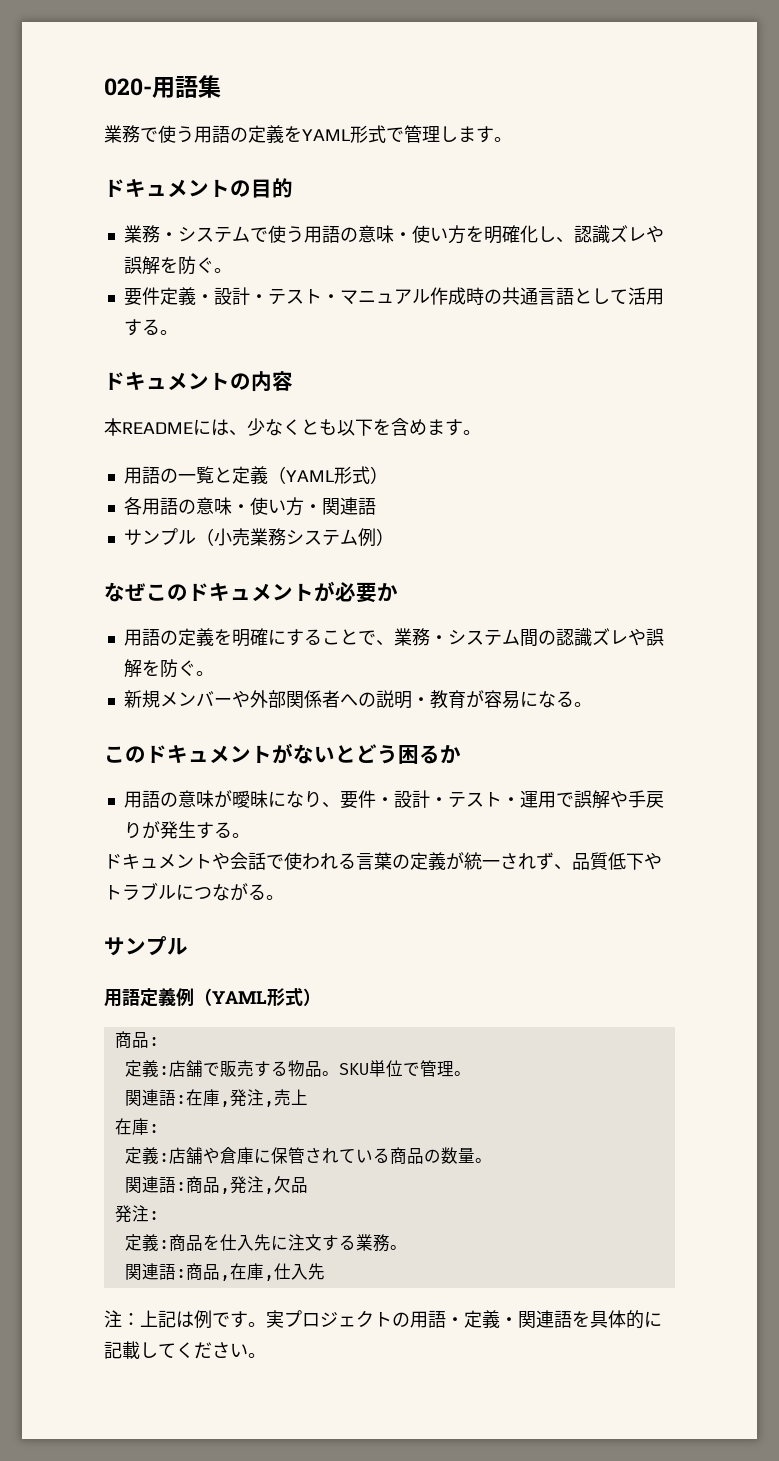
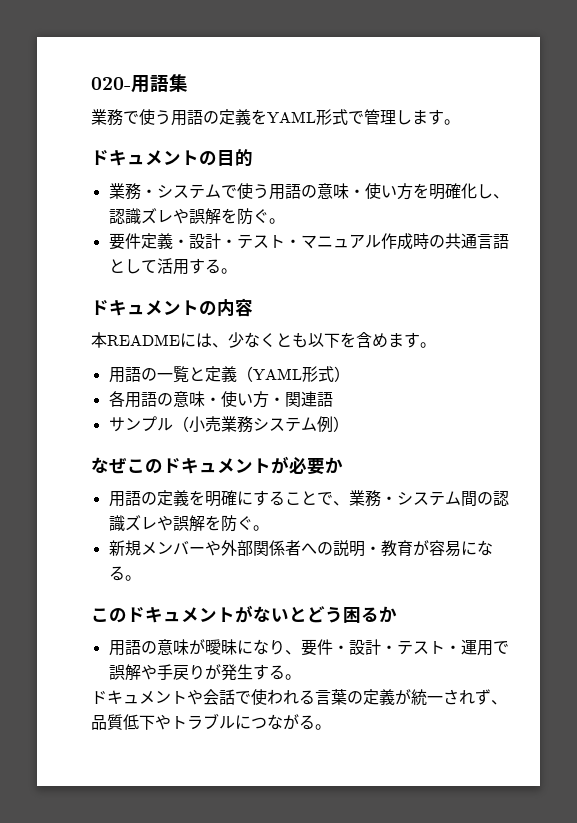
[104,936,188,956] [104,988,321,1007] [114,1031,159,1048] [124,1060,471,1077] [124,1089,308,1107] [114,1118,159,1135] [124,1147,492,1164] [124,1176,308,1194] [114,1205,159,1223] [124,1234,407,1252] [124,1263,325,1281] [104,1310,662,1329] [104,1341,266,1359] // サンプル // 用語定義例（YAML形式） // 商品: // 定義:店舗で販売する物品。SKU単位で管理。 // 関連語:在庫,発注,売上 // 在庫: // 定義:店舗や倉庫に保管されている商品の数量。 // 関連語:商品,発注,欠品 // 発注: // 定義:商品を仕入先に注文する業務。 // 関連語:商品,在庫,仕入先 // 注：上記は例です。実プロジェクトの用語・定義・関連語を具体的に記載してください。 -> (331, 727) none

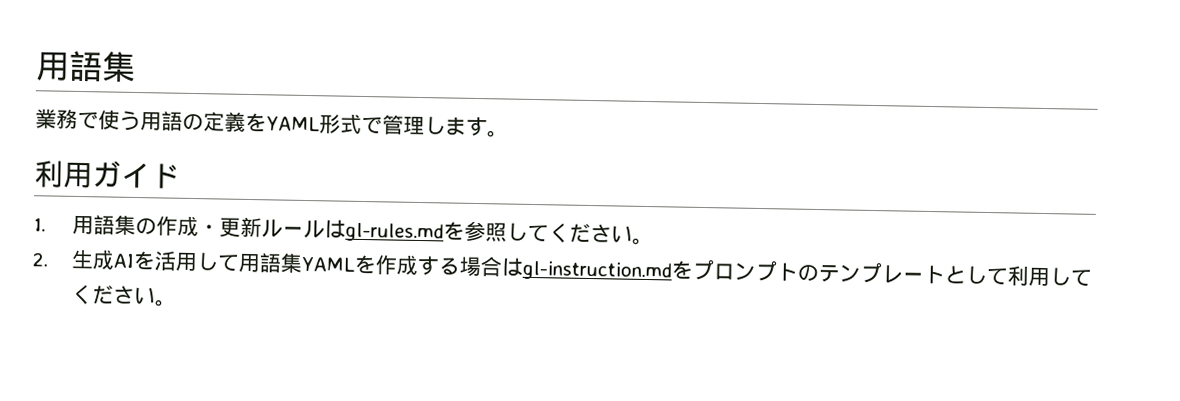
[91,77,131,90] 020- -> (36, 66) none
[91,149,253,166] [108,183,509,200] [108,208,285,225] [108,233,509,250] [108,258,237,275] [91,298,253,317] [91,332,436,348] [108,366,350,383] [108,391,333,408] [108,416,349,433] [91,456,343,475] [108,490,509,507] [108,515,269,532] [108,540,493,557] [108,566,141,581] [91,605,397,623] [108,639,509,656] [108,664,301,681] [91,689,507,706] [91,713,315,730] ドキュメントの目的 // 業務・システムで使う用語の意味・使い方を明確化し、認識ズレや誤解を防ぐ。 // 要件定義・設計・テスト・マニュアル作成時の共通言語として活用する。 // ドキュメントの内容 // 本READMEには、少なくとも以下を含めます。 // 用語の一覧と定義（YAML形式） // 各用語の意味・使い方・関連語 // サンプル（小売業務システム例） // なぜこのドキュメントが必要か // 用語の定義を明確にすることで、業務・システム間の認識ズレや誤解を防ぐ。 // 新規メンバーや外部関係者への説明・教育が容易になる。 // このドキュメントがないとどう困るか // 用語の意味が曖昧になり、要件・設計・テスト・運用で誤解や手戻りが発生する。 // ドキュメントや会話で使われる言葉の定義が統一されず、品質低下やトラブルにつながる -> [34,160,180,189] [33,214,654,246] [32,249,1092,287] [70,284,156,305] 利用ガイド // 1.用語集の作成・更新ルールはgl-rules.mdを参照してください。 // 2.生成AIを活用して用語集YAMLを作成する場合はgl-instruction.mdをプロンプトのテンプレートとして利用してください

